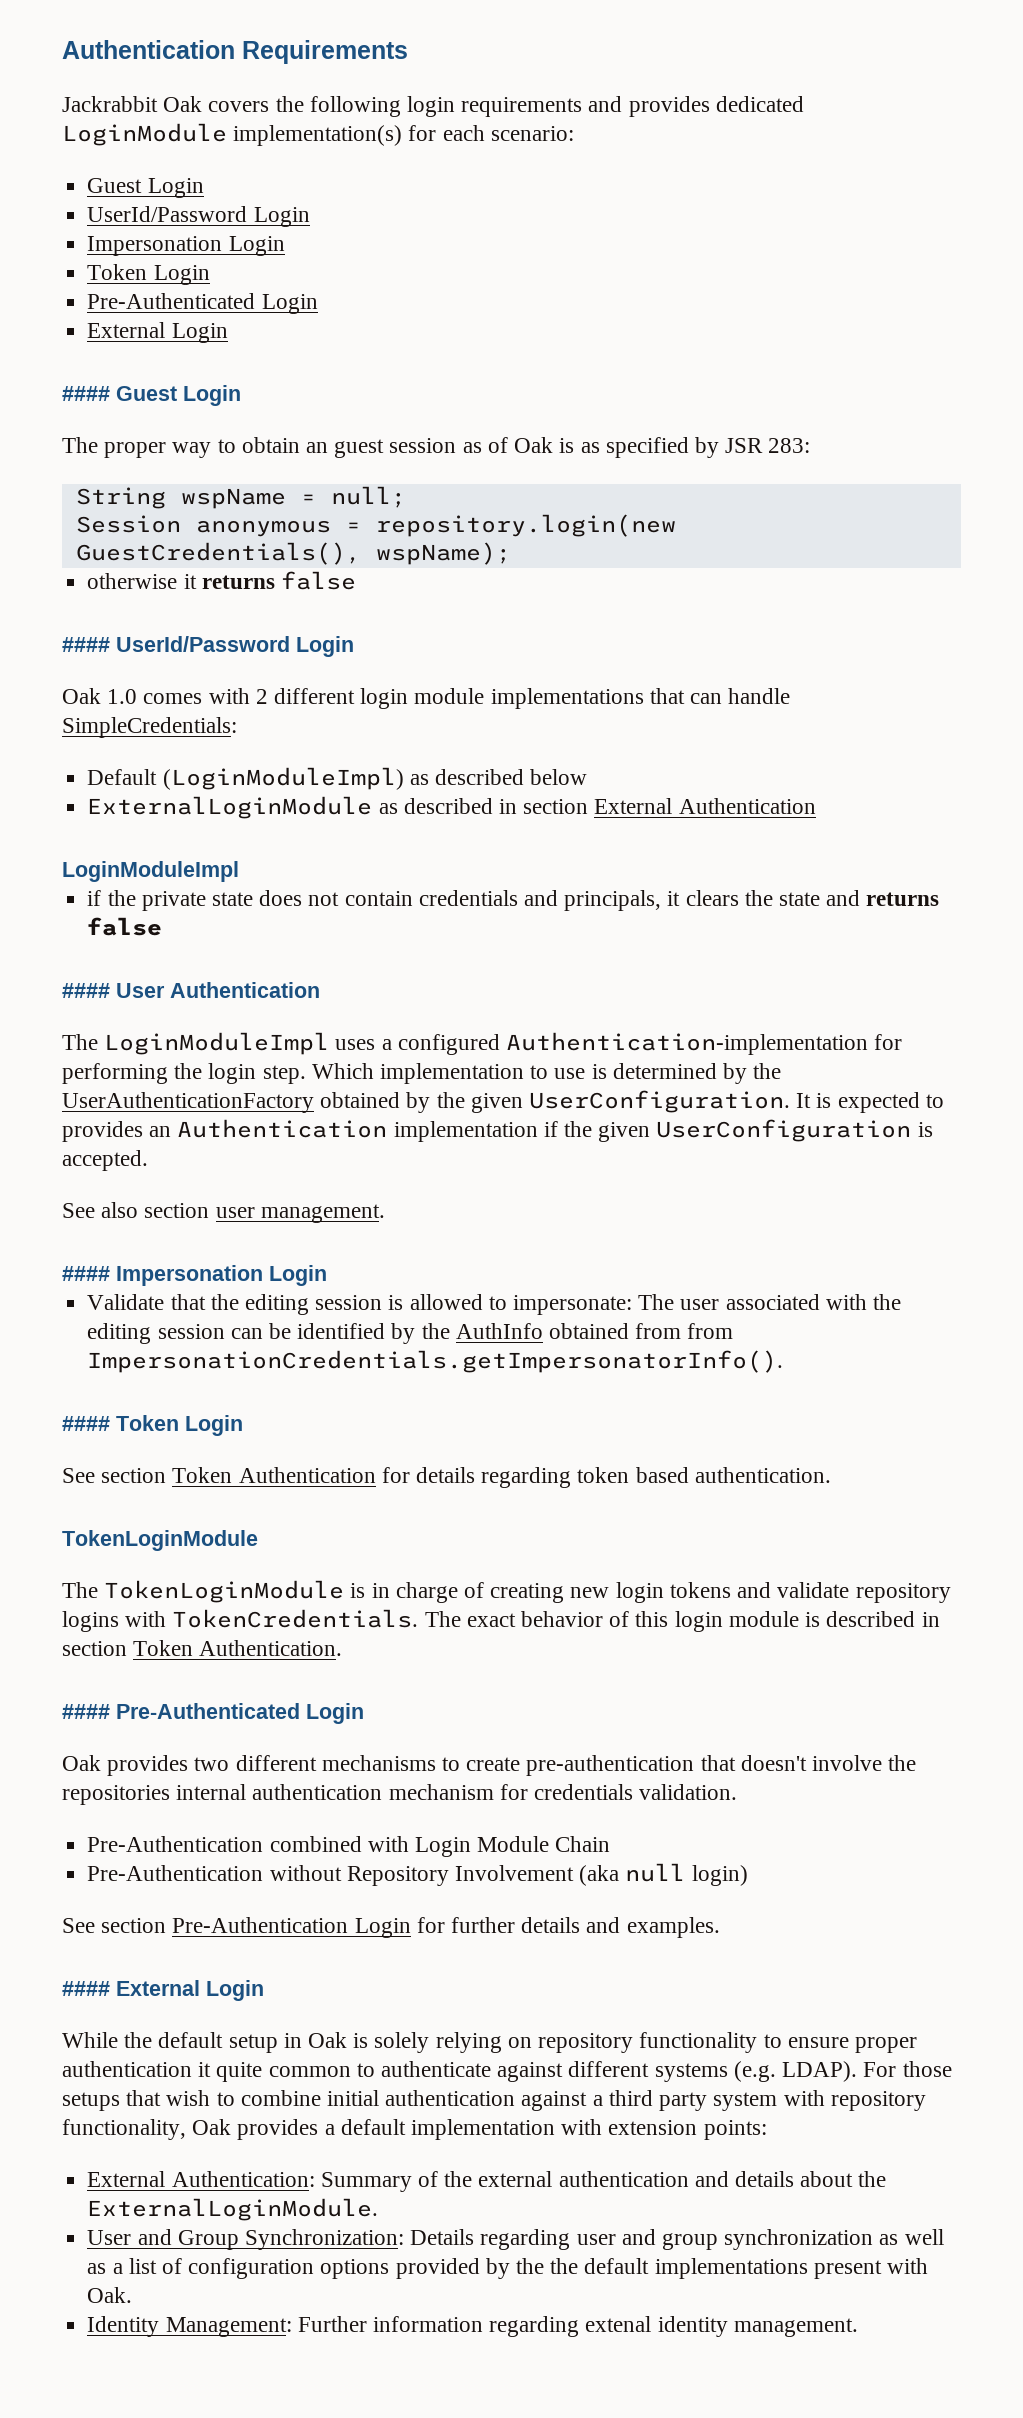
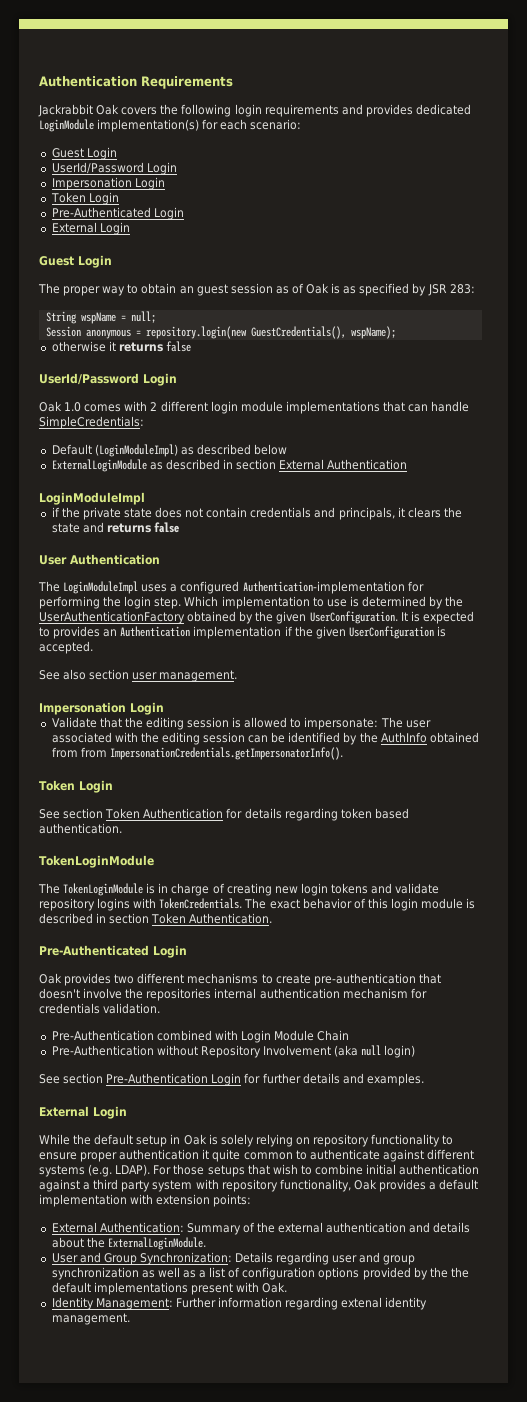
[62,386,110,401] #### -> (130, 228) none
[62,637,110,652] #### -> (191, 346) none
[62,983,110,998] #### -> (179, 527) none
[62,1266,110,1281] #### -> (238, 676) none
[62,1416,110,1431] #### -> (343, 753) none
[62,1704,110,1719] #### -> (273, 918) none
[62,1981,110,1996] #### -> (424, 1079) none

